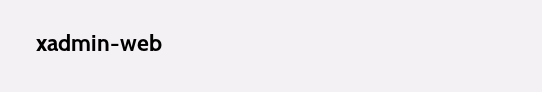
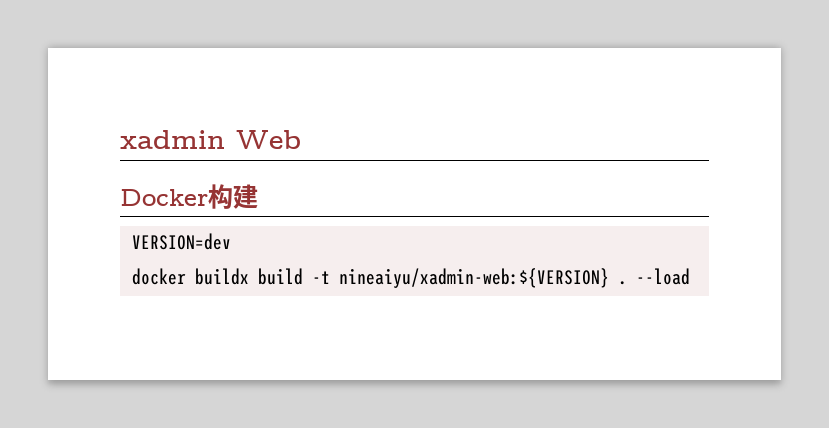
[36,34,162,51] xadmin-web -> [120,130,301,149] [120,184,258,209] [132,233,231,250] [132,268,690,288] xadmin Web // Docker构建 // VERSION=dev // docker buildx build -t nineaiyu/xadmin-web:${VERSION} . --load

